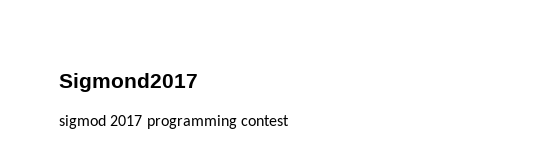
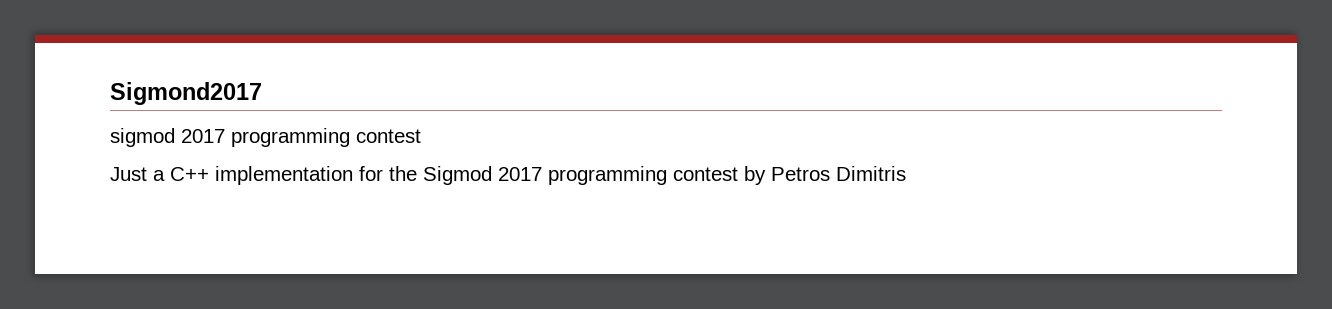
(289, 120) none -> [110,166,906,185] // Just a C++ implementation for the Sigmod 2017 programming contest by Petros Dimitris

